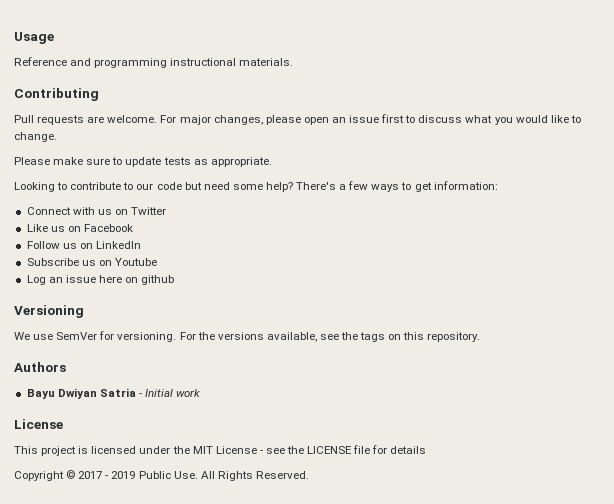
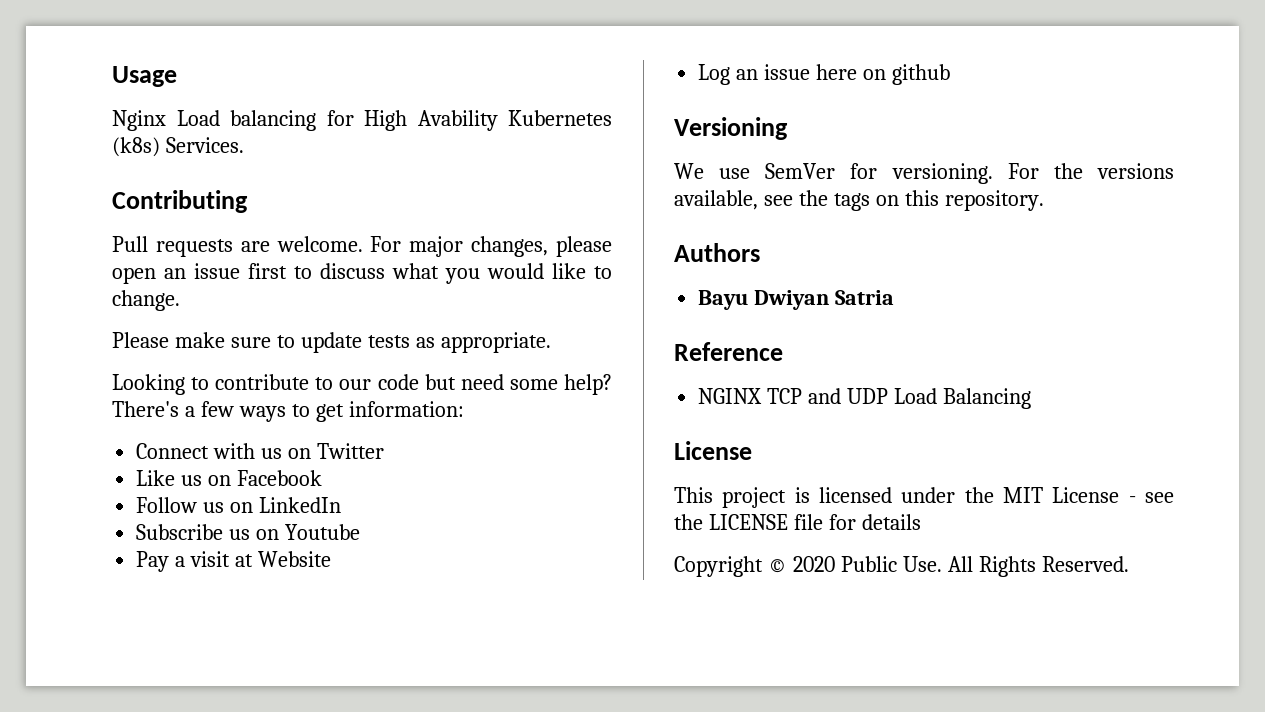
[14,57,294,68] Reference and programming instructional materials. -> [112,110,612,131] [112,137,244,157] Nginx Load balancing for High Avability Kubernetes (k8s) Services.
(157, 262) none -> [136,551,331,572] // Pay a visit at Website
[138,389,201,397] - Initial work -> [674,342,783,361] [698,388,1031,409] // Reference // NGINX TCP and UDP Load Balancing
[78,471,136,479] 2017 - 2019 -> [792,556,835,572] 2020

